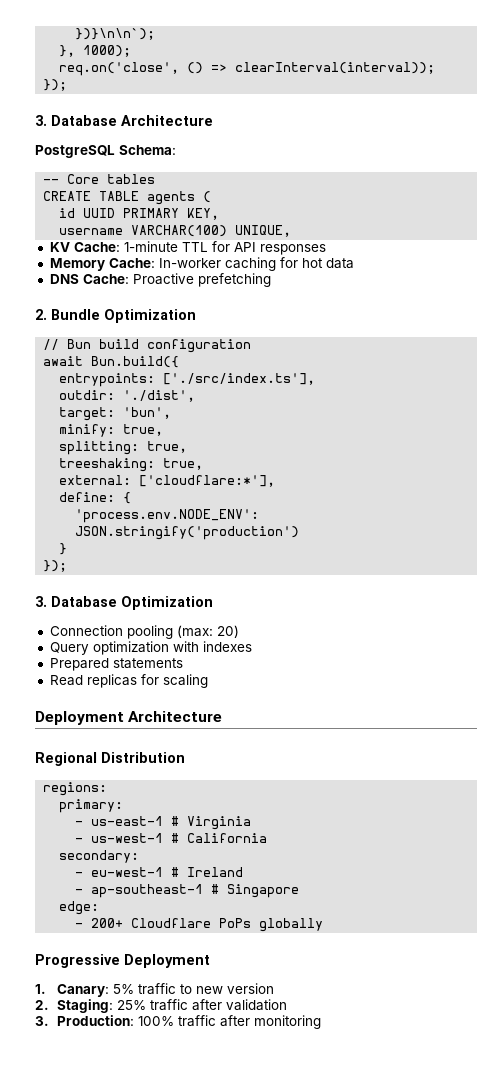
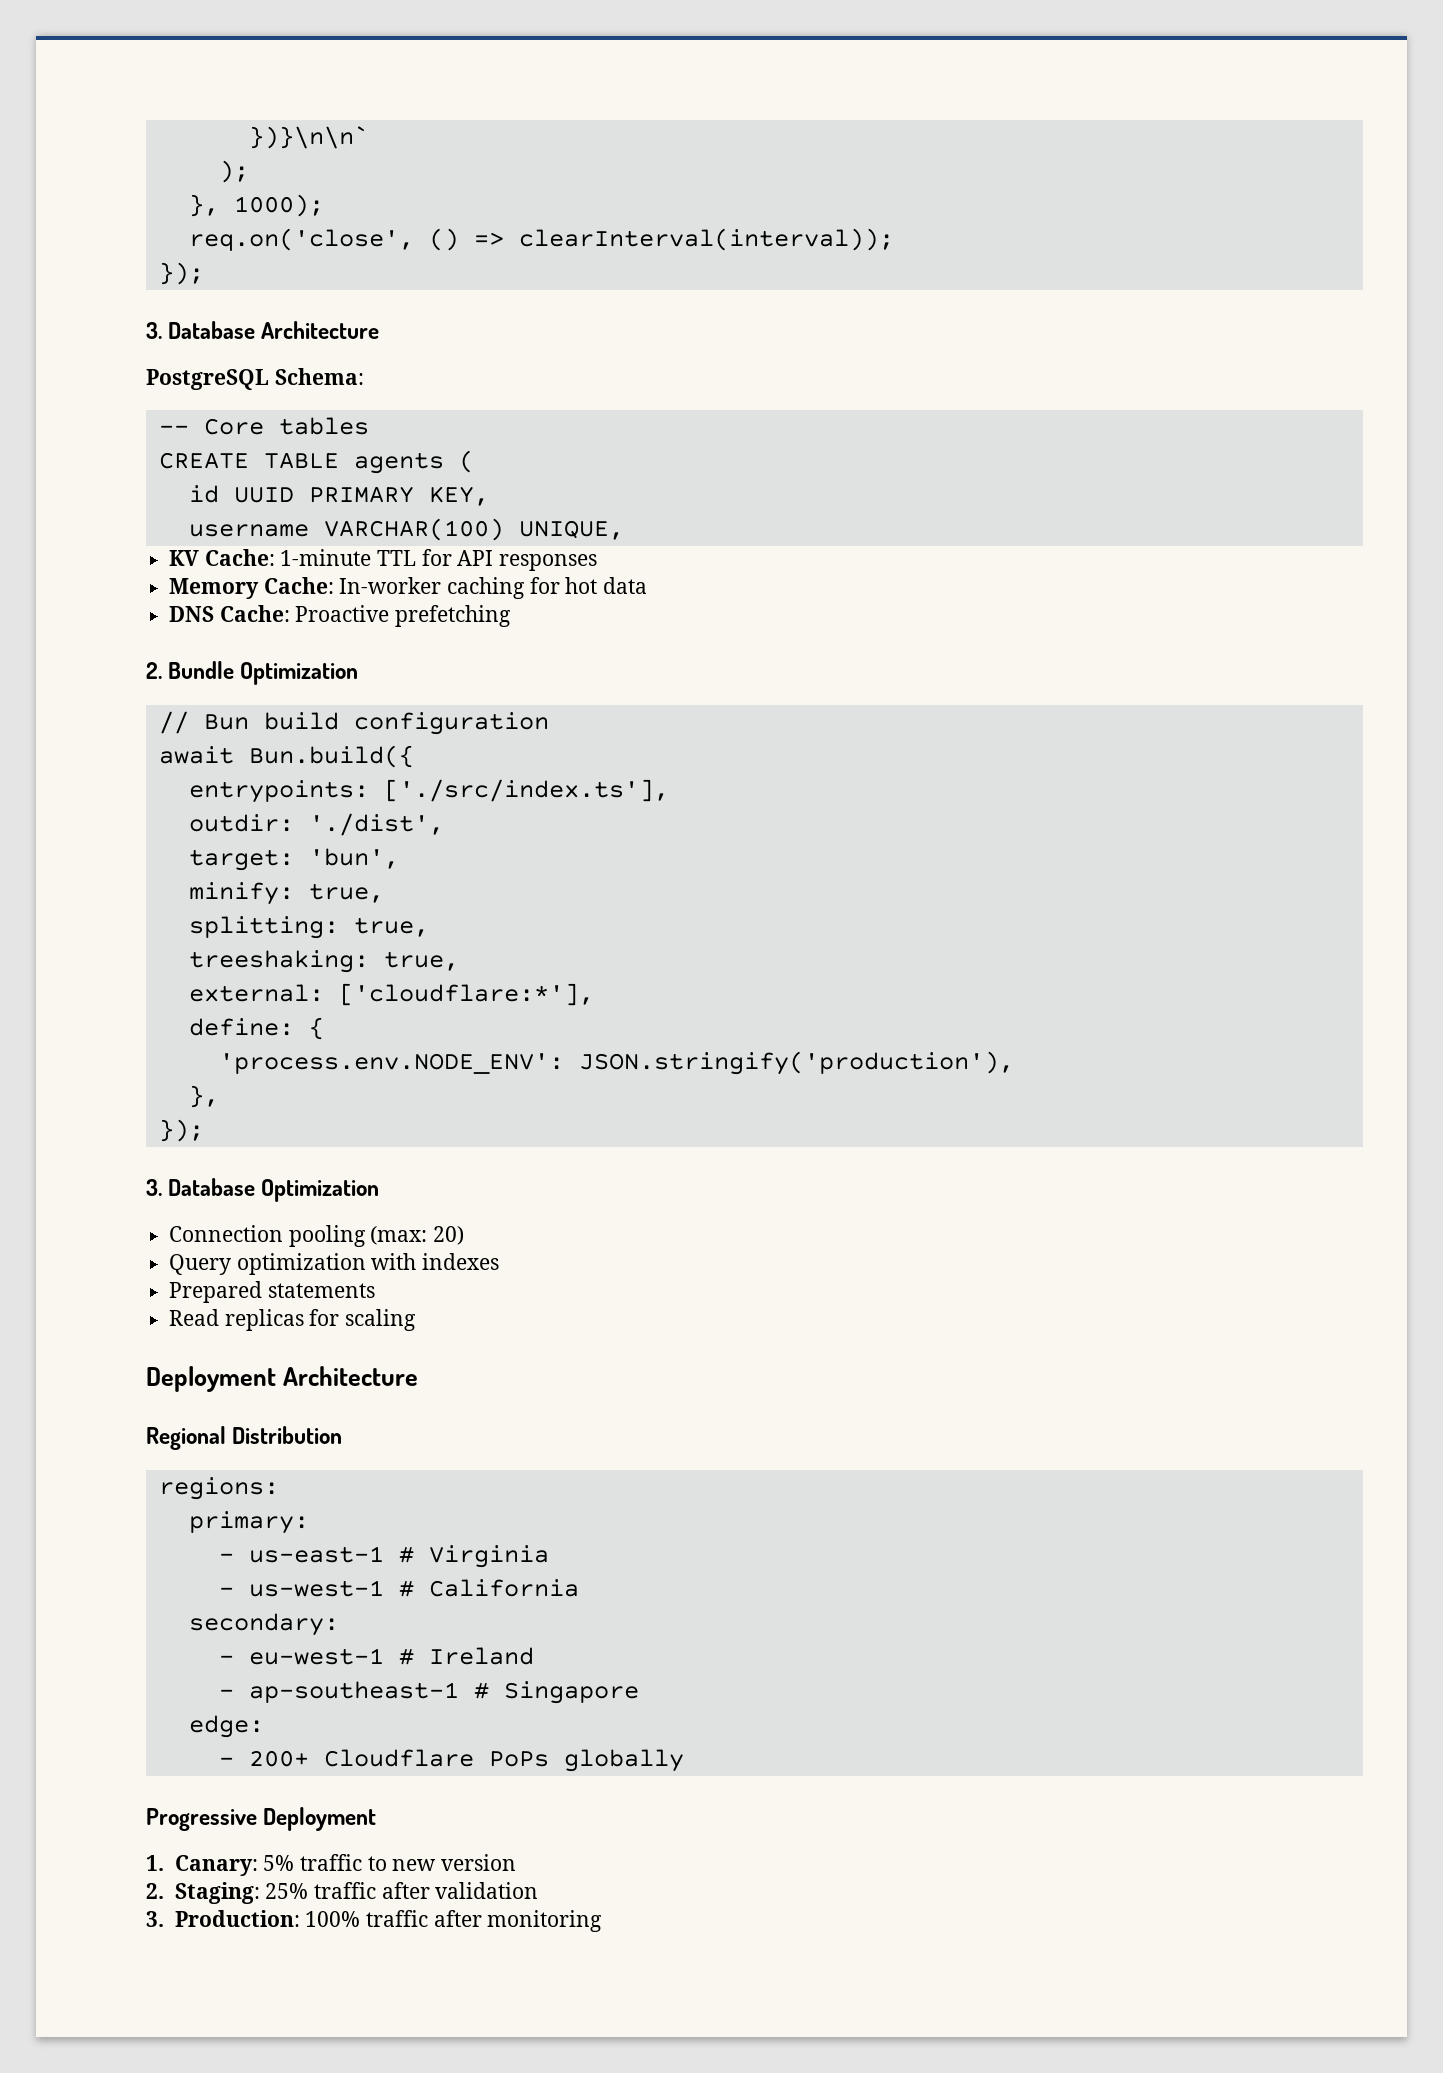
[75,28,156,40] })}\n\n`); -> [248,126,369,149] [218,160,249,183] })}\n\n` // );
[75,526,300,540] [59,543,68,555] JSON.stringify('production') // } -> [578,1051,1014,1075] [188,1085,219,1108] JSON.stringify('production'), // },

